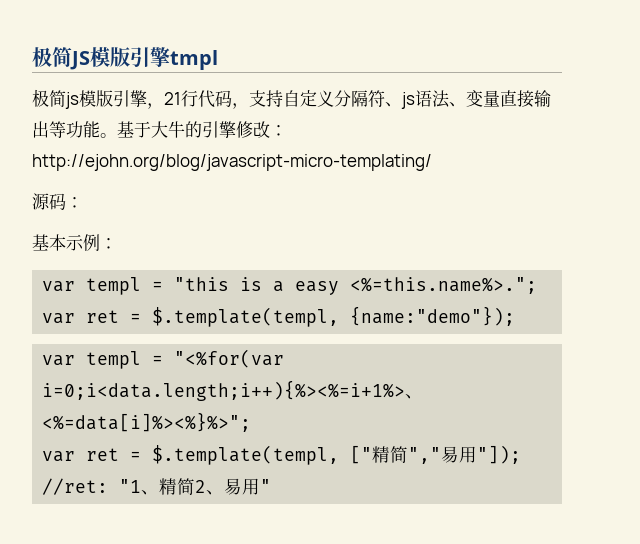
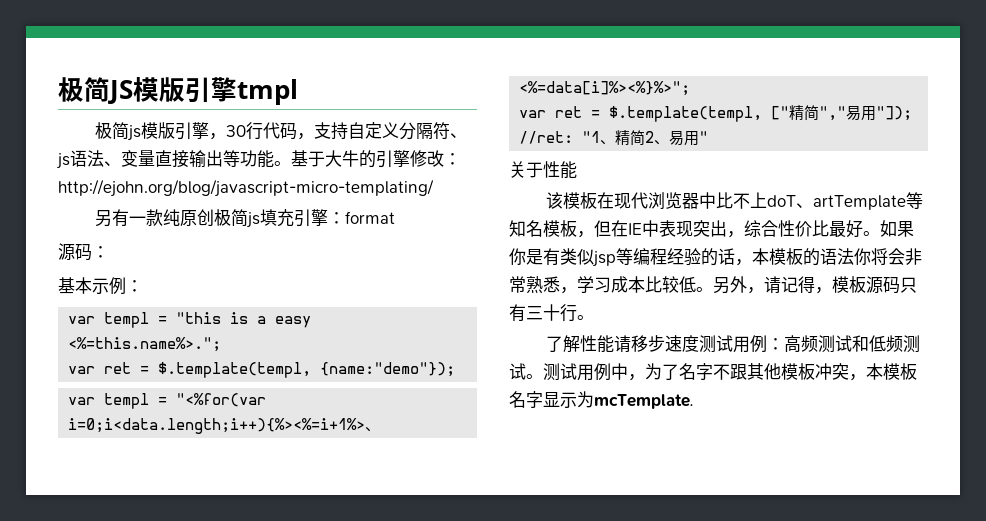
[164,92,181,105] 21 -> [225,125,246,137] 30
(432, 162) none -> [94,209,395,228] // 另有一款纯原创极简js填充引擎：format
(272, 486) none -> [509,161,577,179] [545,192,923,210] [509,220,914,238] [509,248,922,267] [509,276,917,294] [509,304,594,322] [545,335,920,353] [509,363,917,381] [509,391,694,409] // 关于性能 // 该模板在现代浏览器中比不上doT、artTemplate等知名模板，但在IE中表现突出，综合性价比最好。如果你是有类似jsp等编程经验的话，本模板的语法你将会非常熟悉，学习成本比较低。另外，请记得，模板源码只有三十行。 // 了解性能请移步速度测试用例：高频测试和低频测试。测试用例中，为了名字不跟其他模板冲突，本模板名字显示为mcTemplate.

